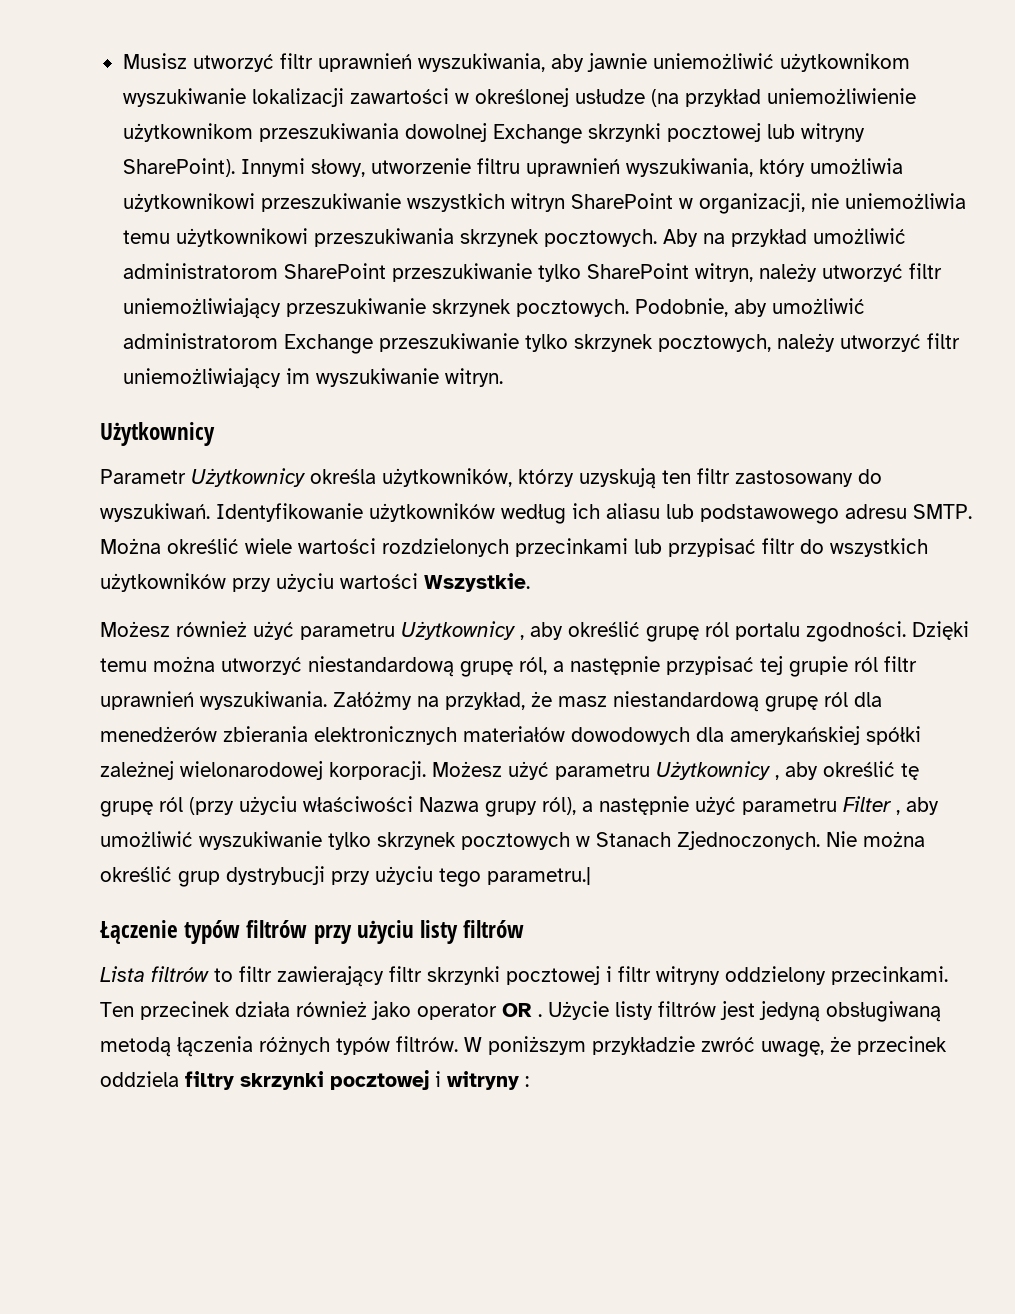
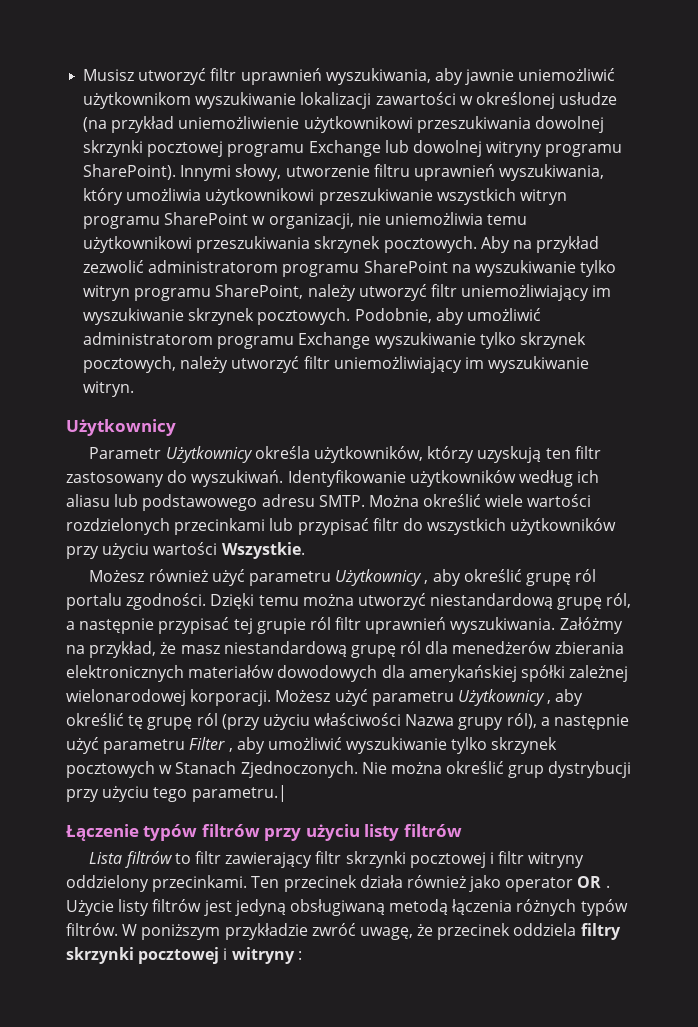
[122,123,253,142] użytkownikom -> [303,116,413,133] użytkownikowi
[492,123,865,144] Exchange skrzynki pocztowej lub witryny -> [83,140,623,157] skrzynki pocztowej programu Exchange lub dowolnej witryny programu
(565, 202) none -> [83,216,161,229] programu
[812,228,906,244] [122,263,942,282] [122,298,426,319] umożliwić administratorom SharePoint przeszukiwanie tylko SharePoint witryn, należy utworzyć filtr uniemożliwiający przeszukiwanie -> [83,260,617,277] [83,284,612,301] [83,308,185,325] zezwolić administratorom programu SharePoint na wyszukiwanie tylko witryn programu SharePoint, należy utworzyć filtr uniemożliwiający im wyszukiwanie
[283,333,519,354] Exchange przeszukiwanie -> [217,332,476,349] programu Exchange wyszukiwanie

